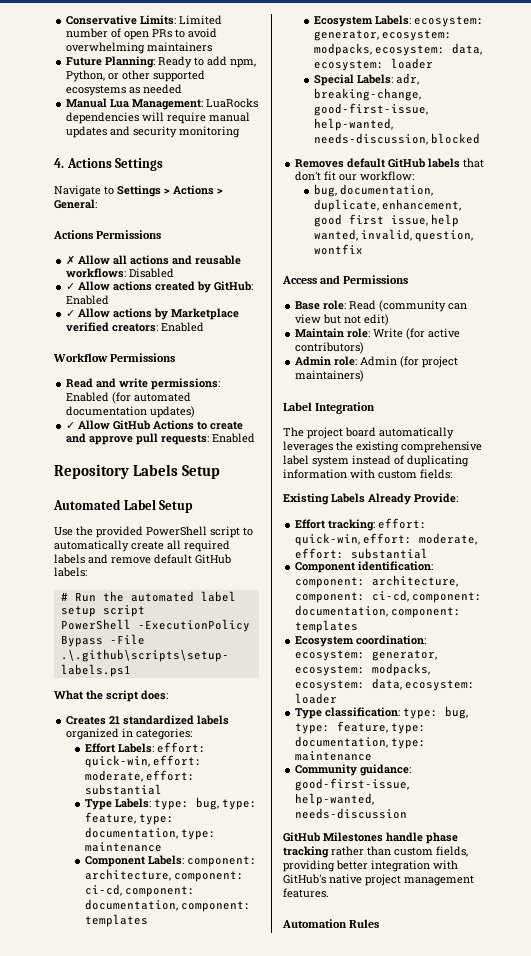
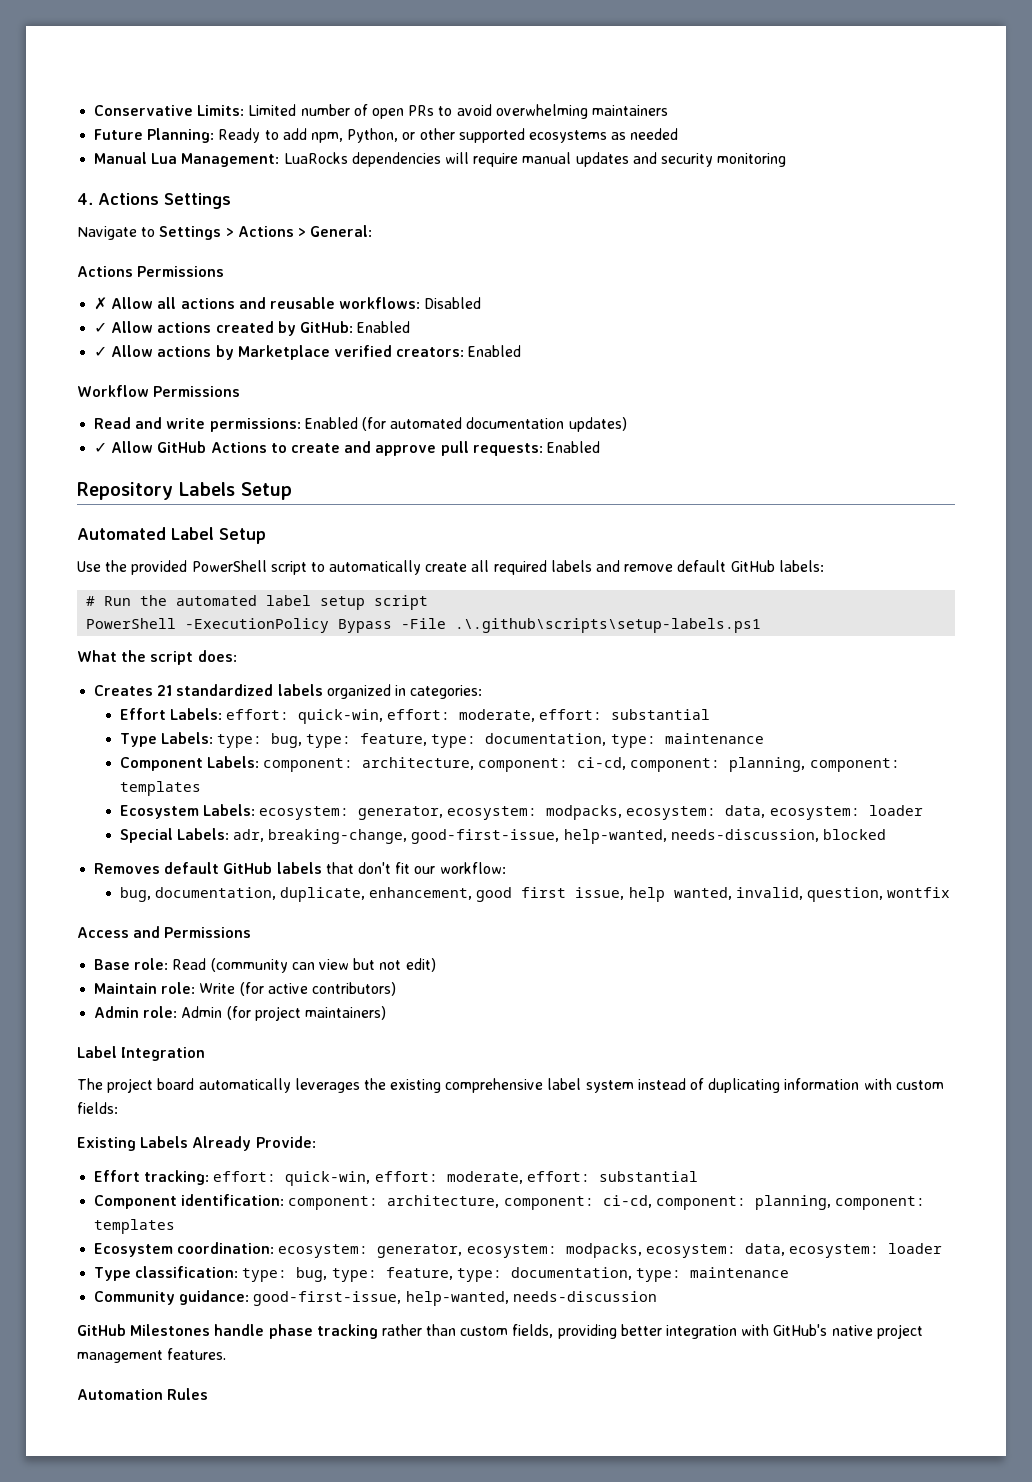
[84,899,178,911] documentation, -> [729,757,806,772] planning,
[295,605,389,617] documentation, -> [754,1195,831,1210] planning,

